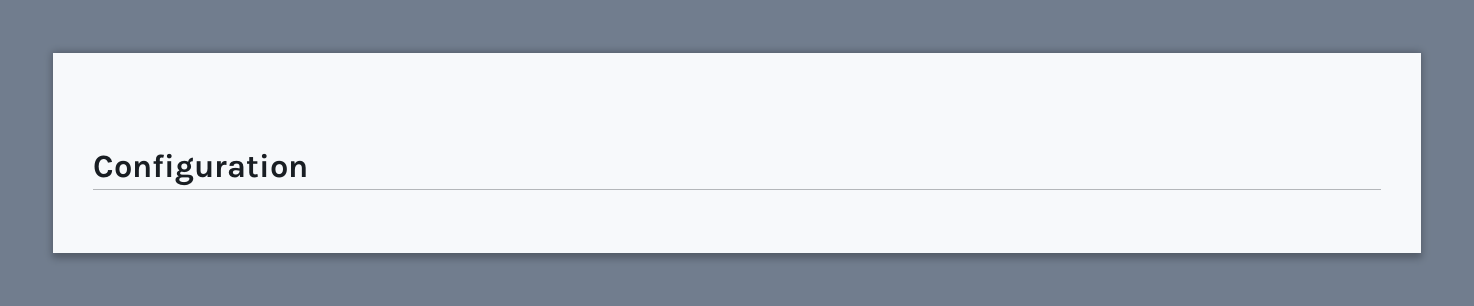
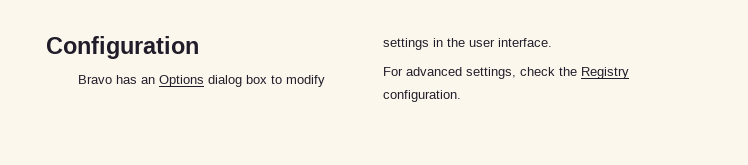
(308, 169) none -> [78,75,326,87] [383,38,552,50] [383,67,629,79] [383,90,461,102] // Bravo has an Options dialog box to modify settings in the user interface. // For advanced settings, check the Registry configuration.

